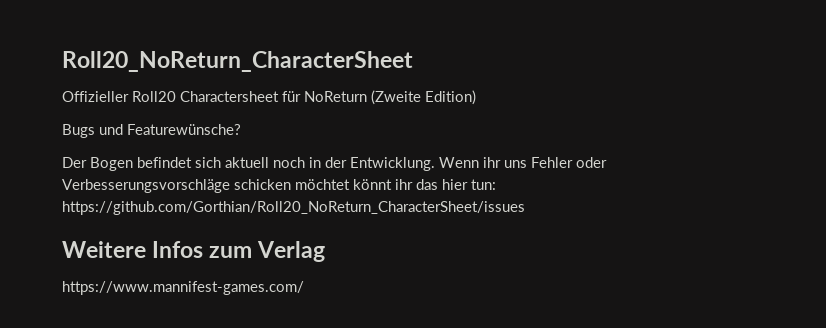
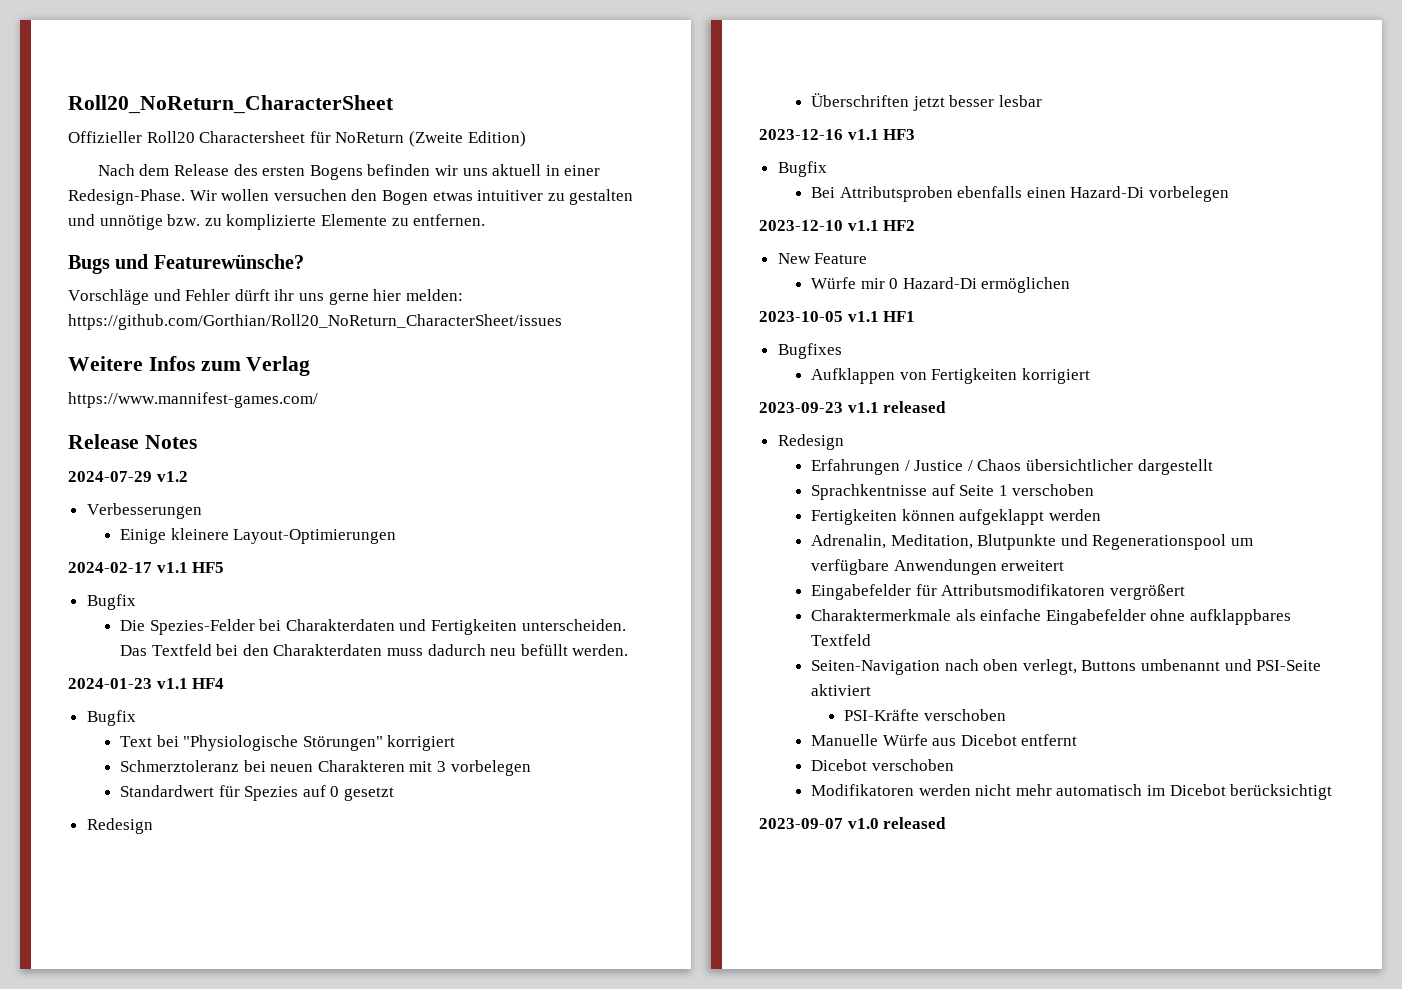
[62,124,241,138] [62,157,607,171] [62,179,496,193] Bugs und Featurewünsche? // Der Bogen befindet sich aktuell noch in der Entwicklung. Wenn ihr uns Fehler oder Verbesserungsvorschläge schicken möchtet könnt ihr das hier tun: -> [97,164,601,180] [68,189,634,205] [68,214,486,230] [68,254,304,274] [68,289,463,305] Nach dem Release des ersten Bogens befinden wir uns aktuell in einer Redesign-Phase. Wir wollen versuchen den Bogen etwas intuitiver zu gestalten und unnötige bzw. zu komplizierte Elemente zu entfernen. // Bugs und Featurewünsche? // Vorschläge und Fehler dürft ihr uns gerne hier melden:
(304, 288) none -> [68,434,197,449] [68,471,188,482] [86,503,202,519] [119,528,397,544] [68,562,225,573] [86,594,136,610] [119,619,626,635] [119,644,629,656] [68,678,225,689] [86,710,136,726] [119,735,456,751] [119,760,531,776] [119,785,394,801] [86,818,153,834] [810,93,1042,111] [759,129,916,140] [777,161,827,177] [810,186,1229,202] [759,220,916,231] [777,253,868,264] [810,277,1071,293] [759,311,916,322] [777,343,842,359] [810,368,1090,384] [759,401,947,413] [777,434,844,450] [810,459,1213,475] [810,484,1095,500] [810,509,1101,525] [810,534,1253,550] [810,559,1065,575] [810,584,1185,600] [810,609,1291,625] [810,634,871,646] [810,659,1322,675] [810,684,871,696] [844,709,1006,721] [810,734,1078,746] [810,759,954,771] [810,784,1333,800] [759,817,947,829] // Release Notes // 2024-07-29 v1.2 // Verbesserungen // Einige kleinere Layout-Optimierungen // 2024-02-17 v1.1 HF5 // Bugfix // Die Spezies-Felder bei Charakterdaten und Fertigkeiten unterscheiden. Das Textfeld bei den Charakterdaten muss dadurch neu befüllt werden. // 2024-01-23 v1.1 HF4 // Bugfix // Text bei "Physiologische Störungen" korrigiert // Schmerztoleranz bei neuen Charakteren mit 3 vorbelegen // Standardwert für Spezies auf 0 gesetzt // Redesign // Überschriften jetzt besser lesbar // 2023-12-16 v1.1 HF3 // Bugfix // Bei Attributsproben ebenfalls einen Hazard-Di vorbelegen // 2023-12-10 v1.1 HF2 // New Feature // Würfe mir 0 Hazard-Di ermöglichen // 2023-10-05 v1.1 HF1 // Bugfixes // Aufklappen von Fertigkeiten korrigiert // 2023-09-23 v1.1 released // Redesign // Erfahrungen / Justice / Chaos übersichtlicher dargestellt // Sprachkentnisse auf Seite 1 verschoben // Fertigkeiten können aufgeklappt werden // Adrenalin, Meditation, Blutpunkte und Regenerationspool um verfügbare Anwendungen erweitert // Eingabefelder für Attributsmodifikatoren vergrößert // Charaktermerkmale als einfache Eingabefelder ohne aufklappbares Textfeld // Seiten-Navigation nach oben verlegt, Buttons umbenannt und PSI-Seite aktiviert // PSI-Kräfte verschoben // Manuelle Würfe aus Dicebot entfernt // Dicebot verschoben // Modifikatoren werden nicht mehr automatisch im Dicebot berücksichtigt // 2023-09-07 v1.0 released

